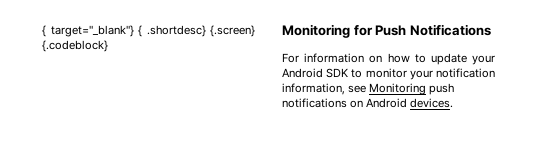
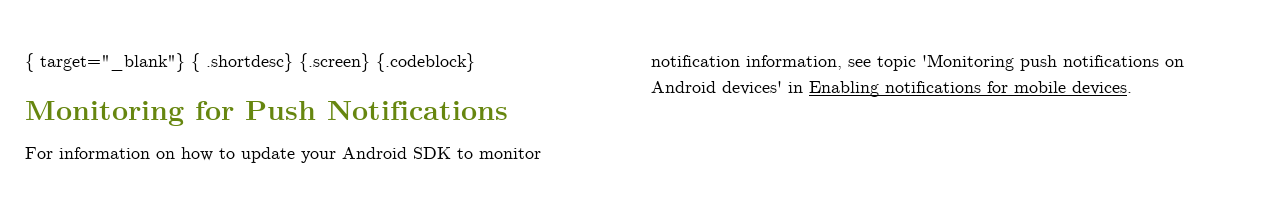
[409,70,433,80] your -> (541, 153) none
[369,83,427,95] Monitoring -> [877,54,1014,71] topic 'Monitoring
(408, 103) none -> [722,81,1066,97] devices' in Enabling notifications for mobile

